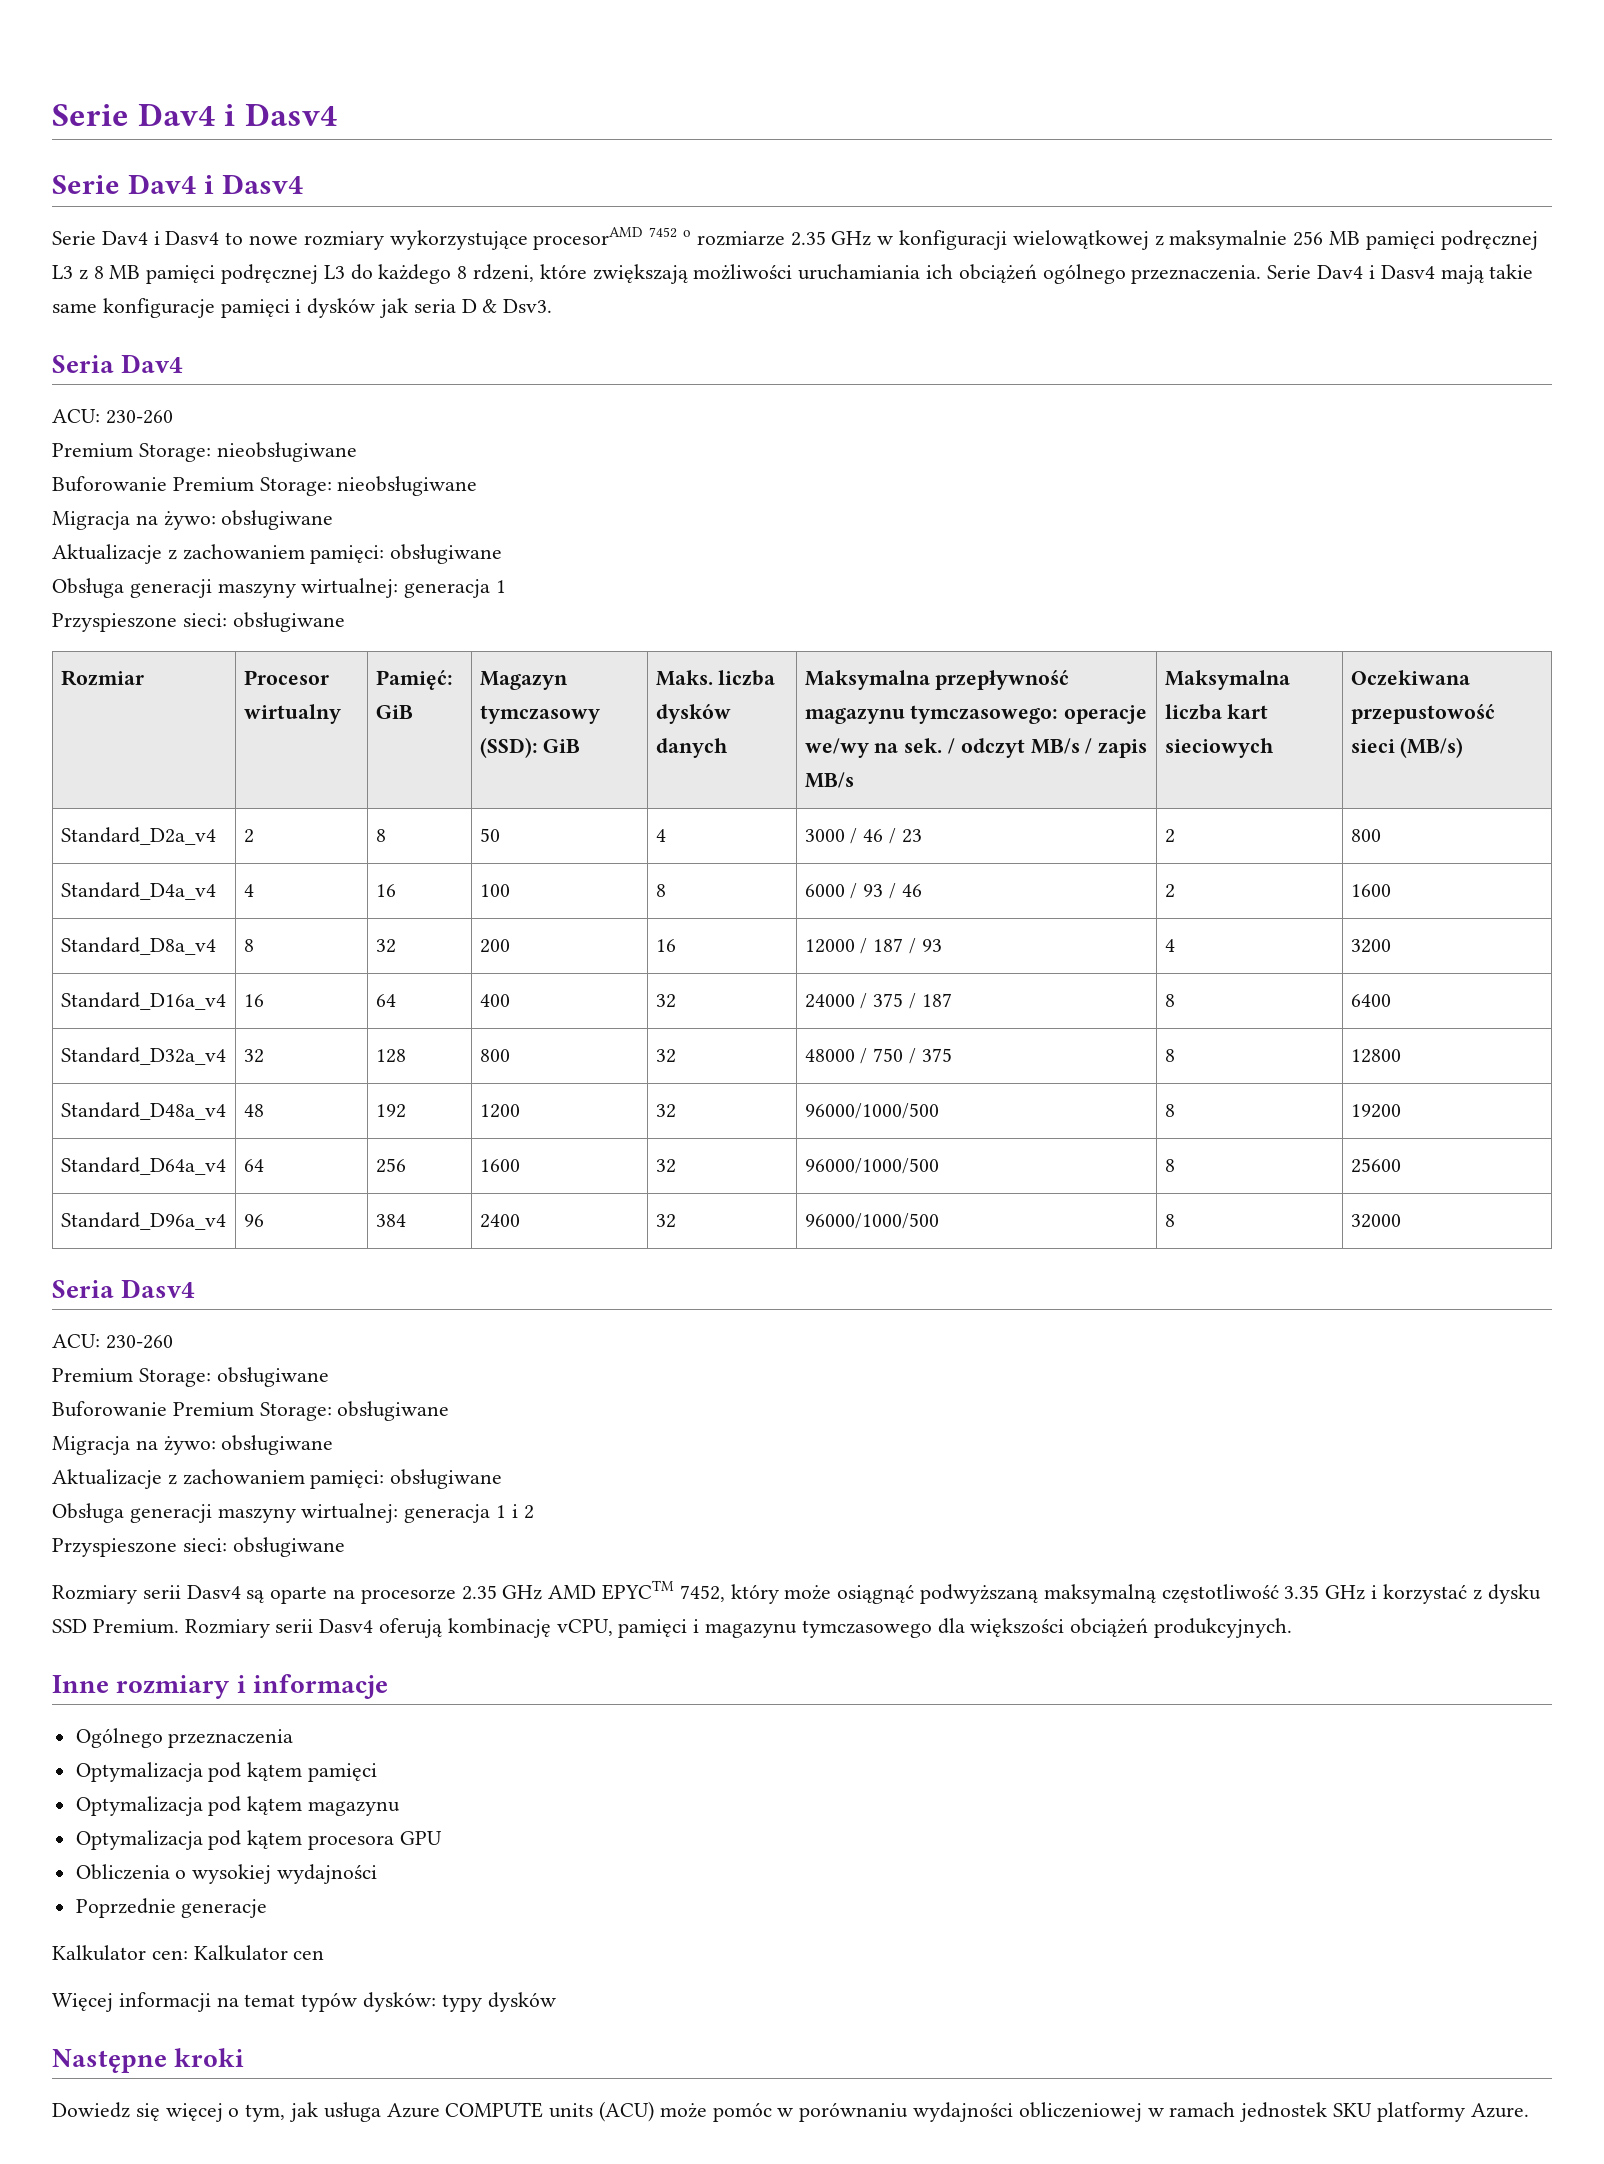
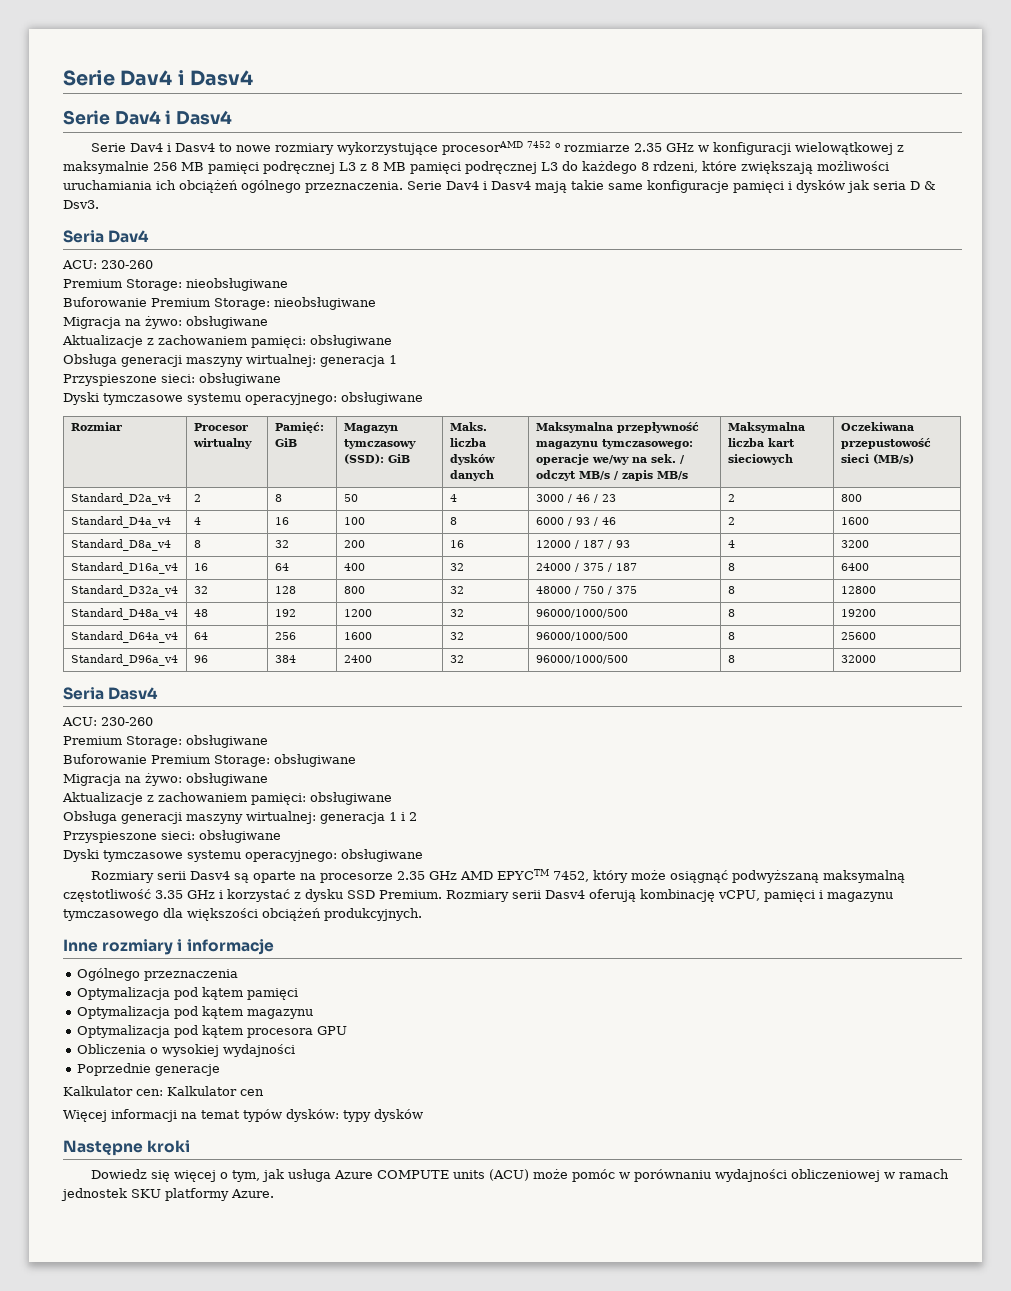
(345, 622) none -> [63,392,423,405] // Dyski tymczasowe systemu operacyjnego: obsługiwane
(345, 1547) none -> [63,849,423,862] // Dyski tymczasowe systemu operacyjnego: obsługiwane

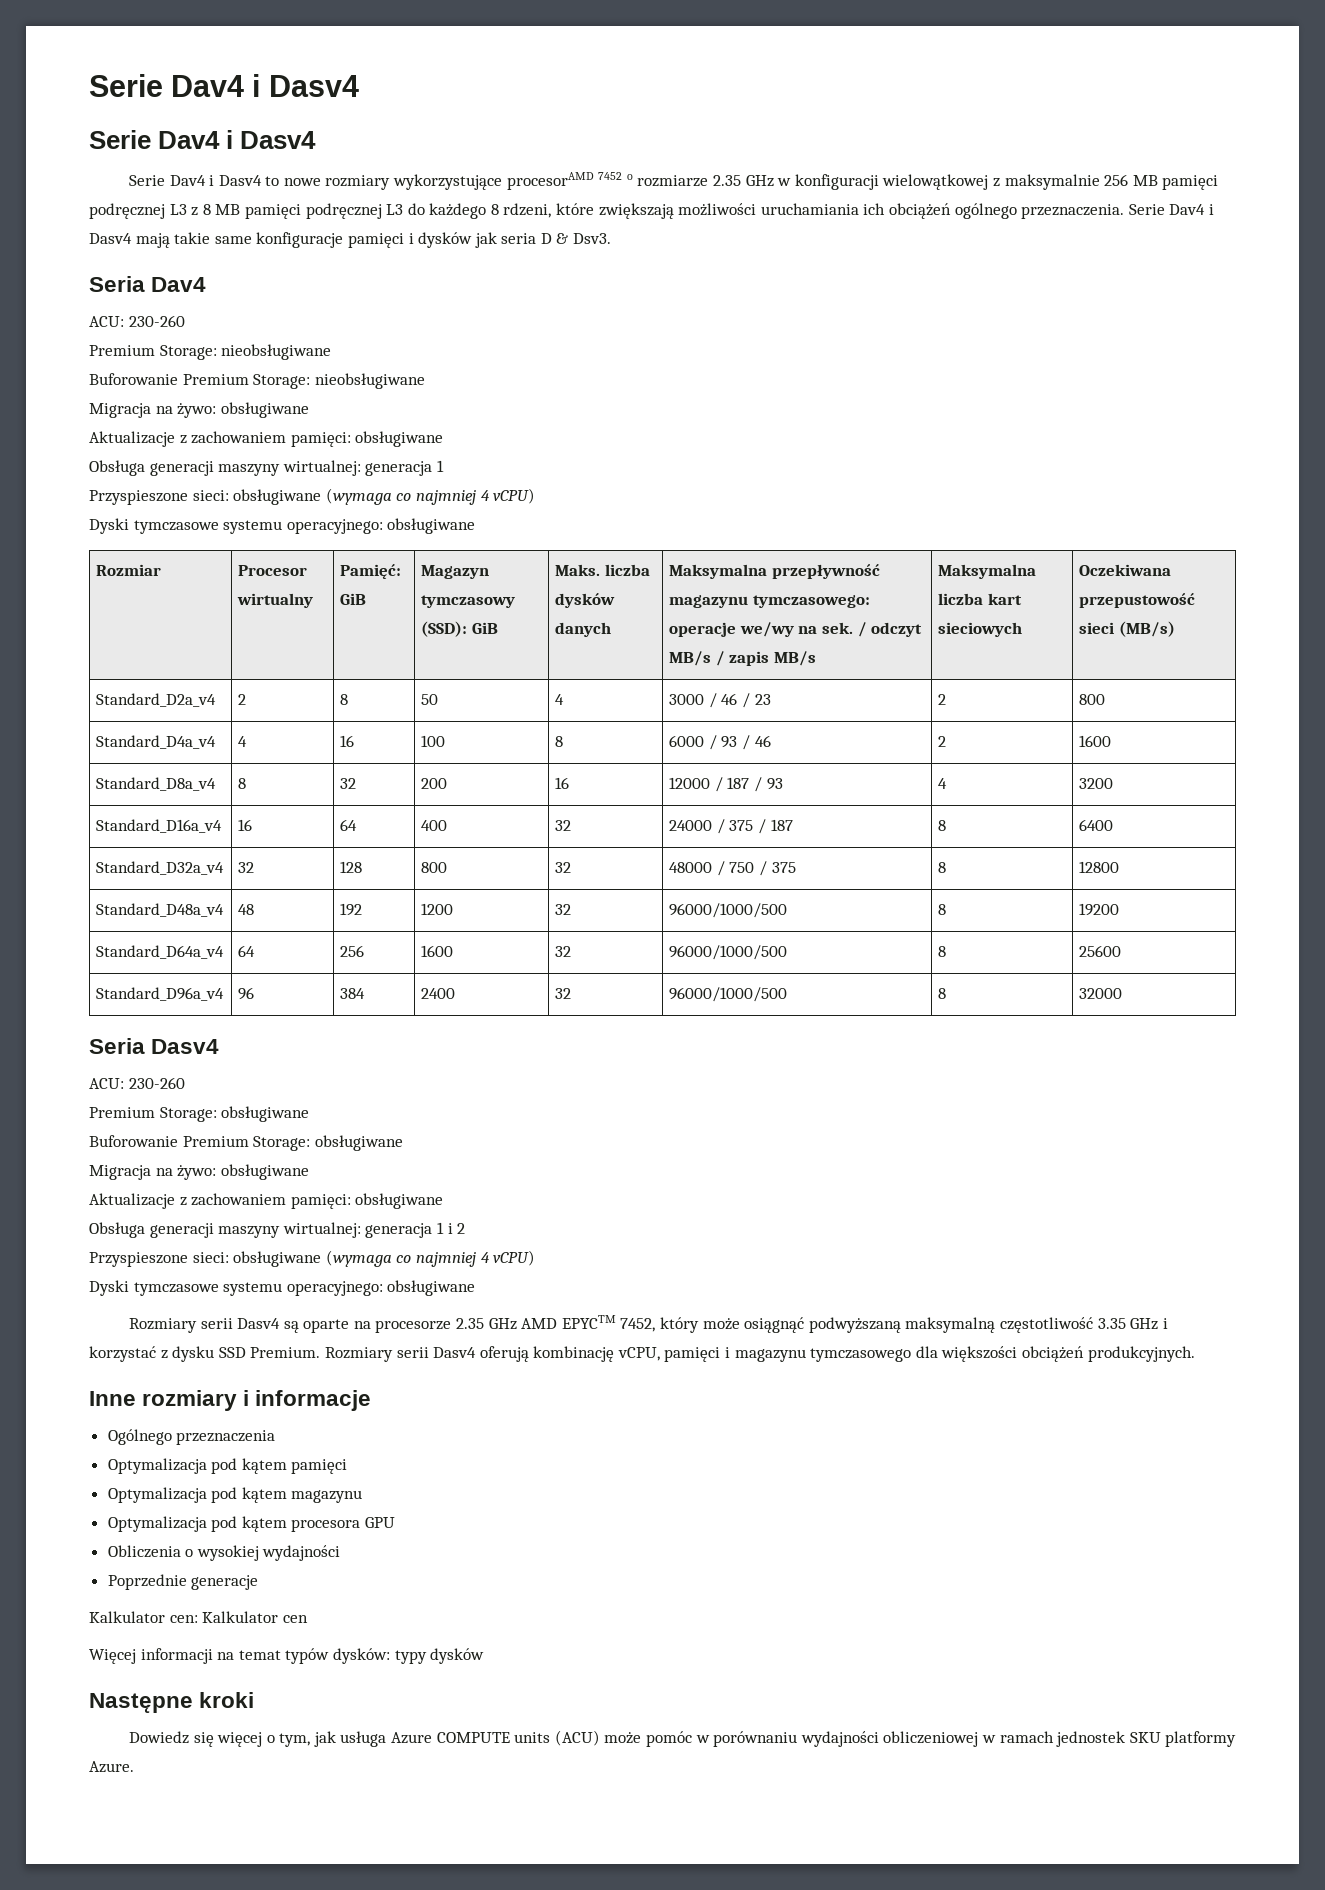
(281, 379) none -> [325,488,536,505] (wymaga co najmniej 4 vCPU)
(281, 836) none -> [325,1250,536,1267] (wymaga co najmniej 4 vCPU)

